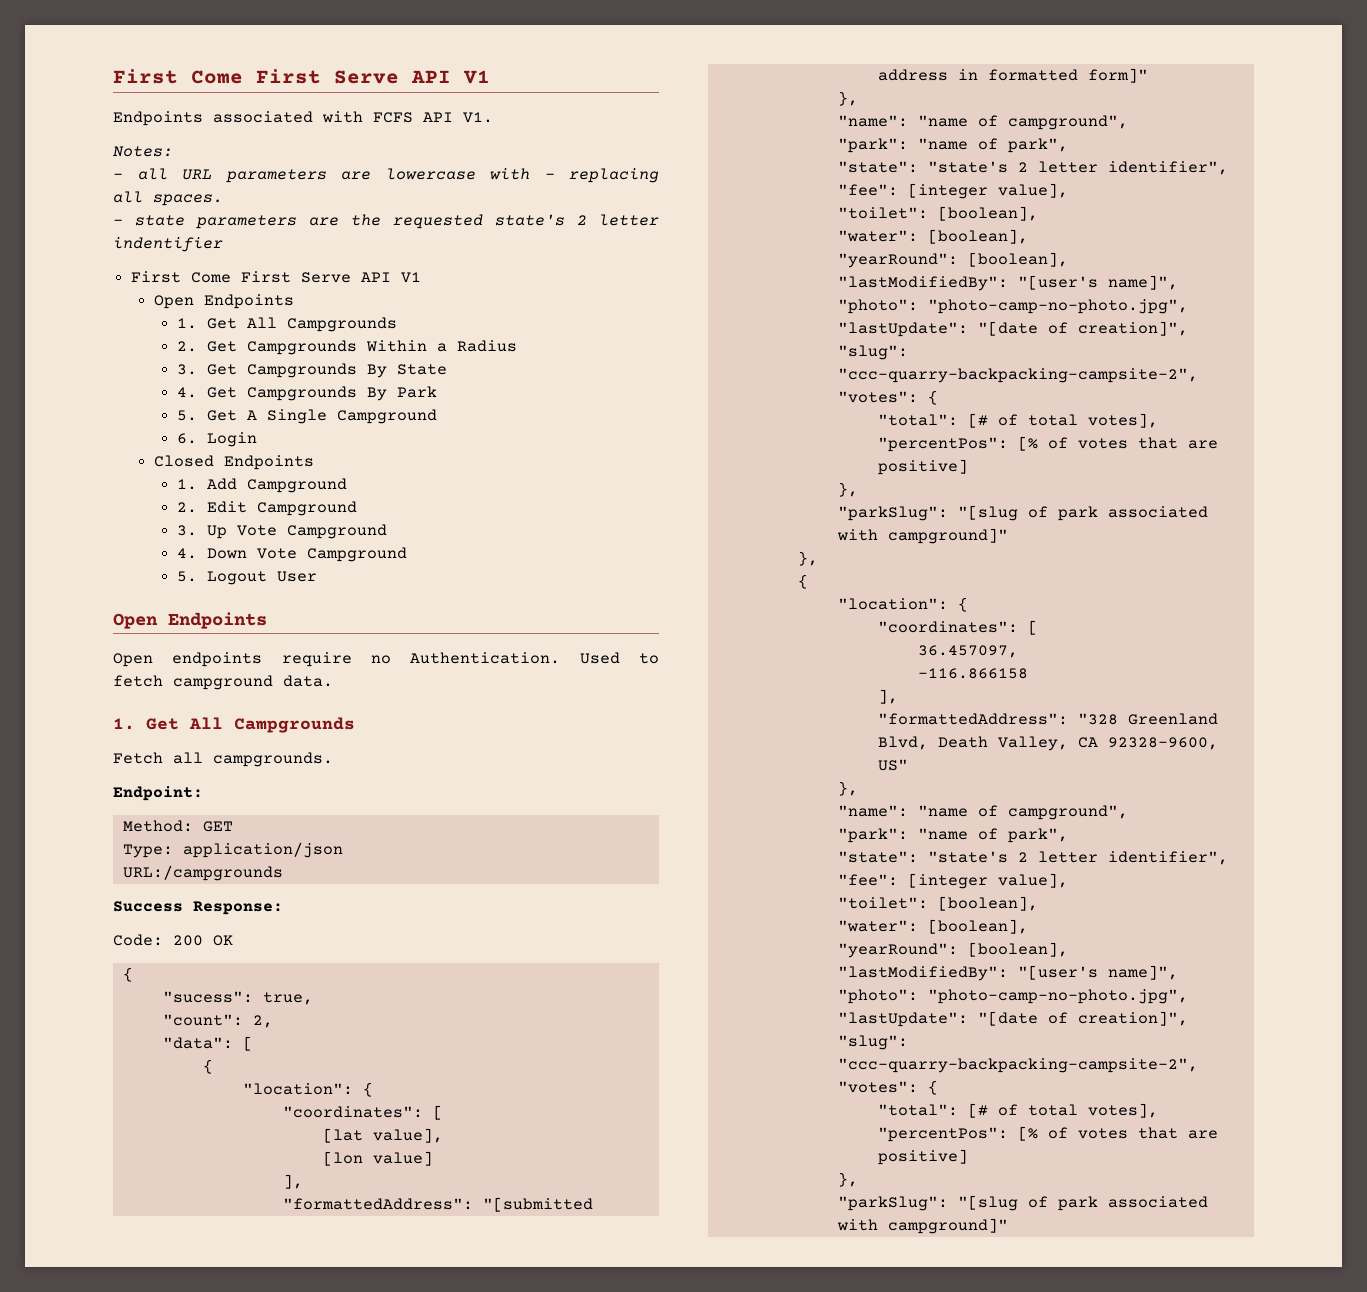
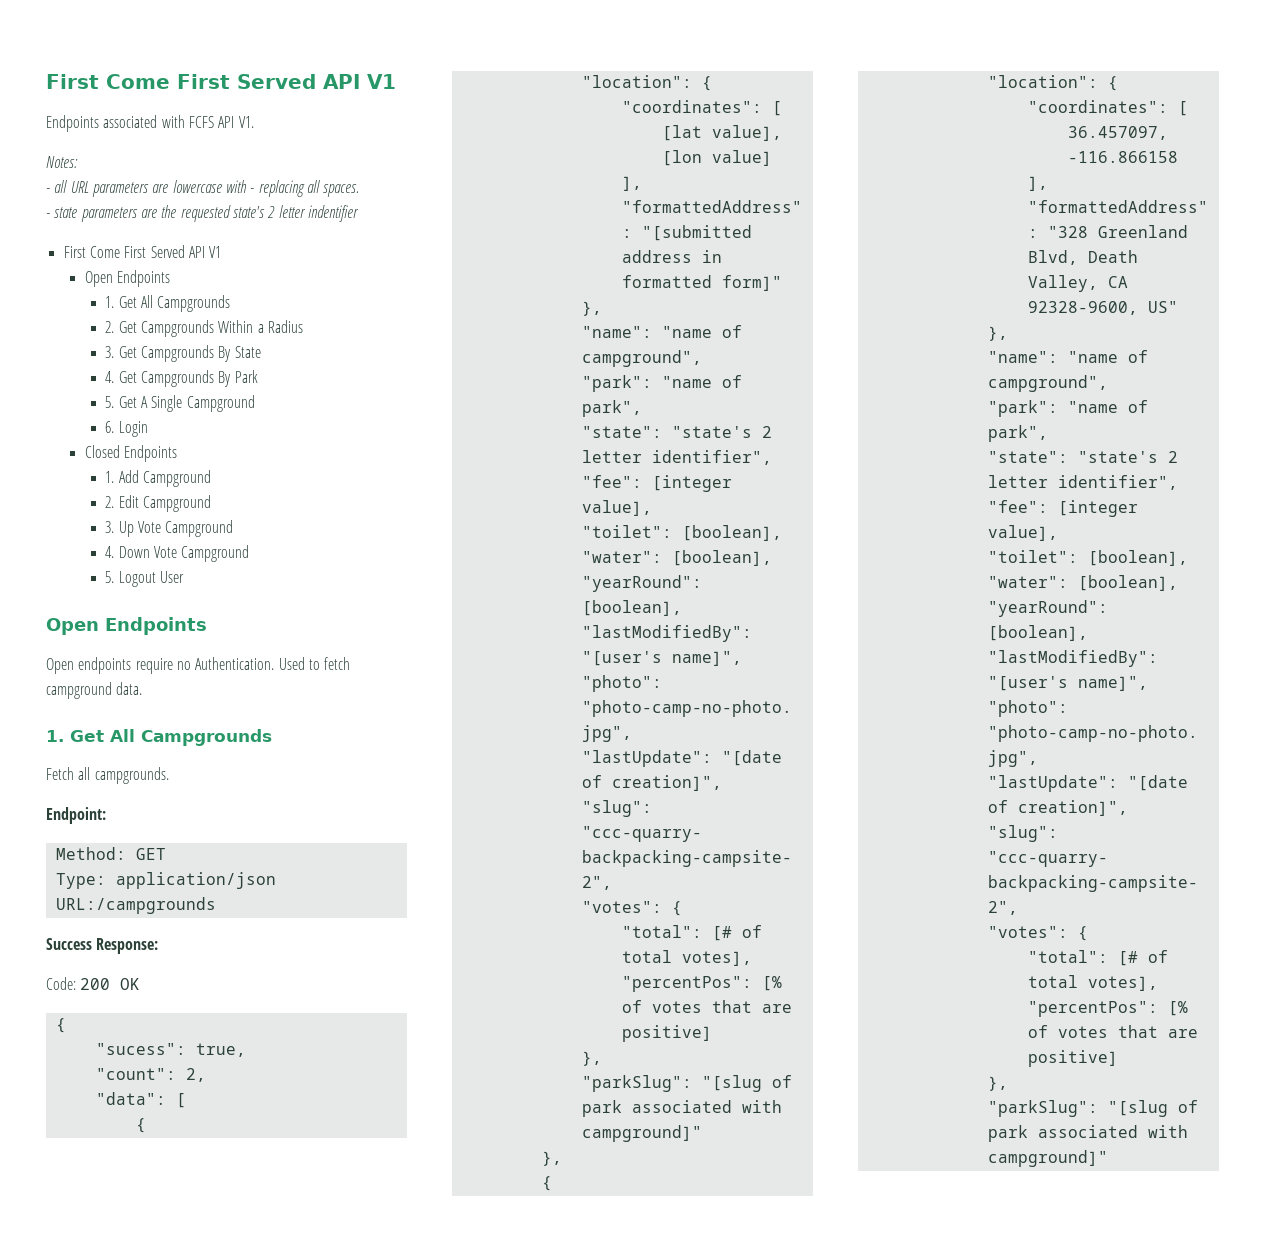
[113,69,399,84] First Come First Serve -> [46,74,316,89] First Come First Served
[301,272,352,283] Serve -> [150,245,185,258] Served

